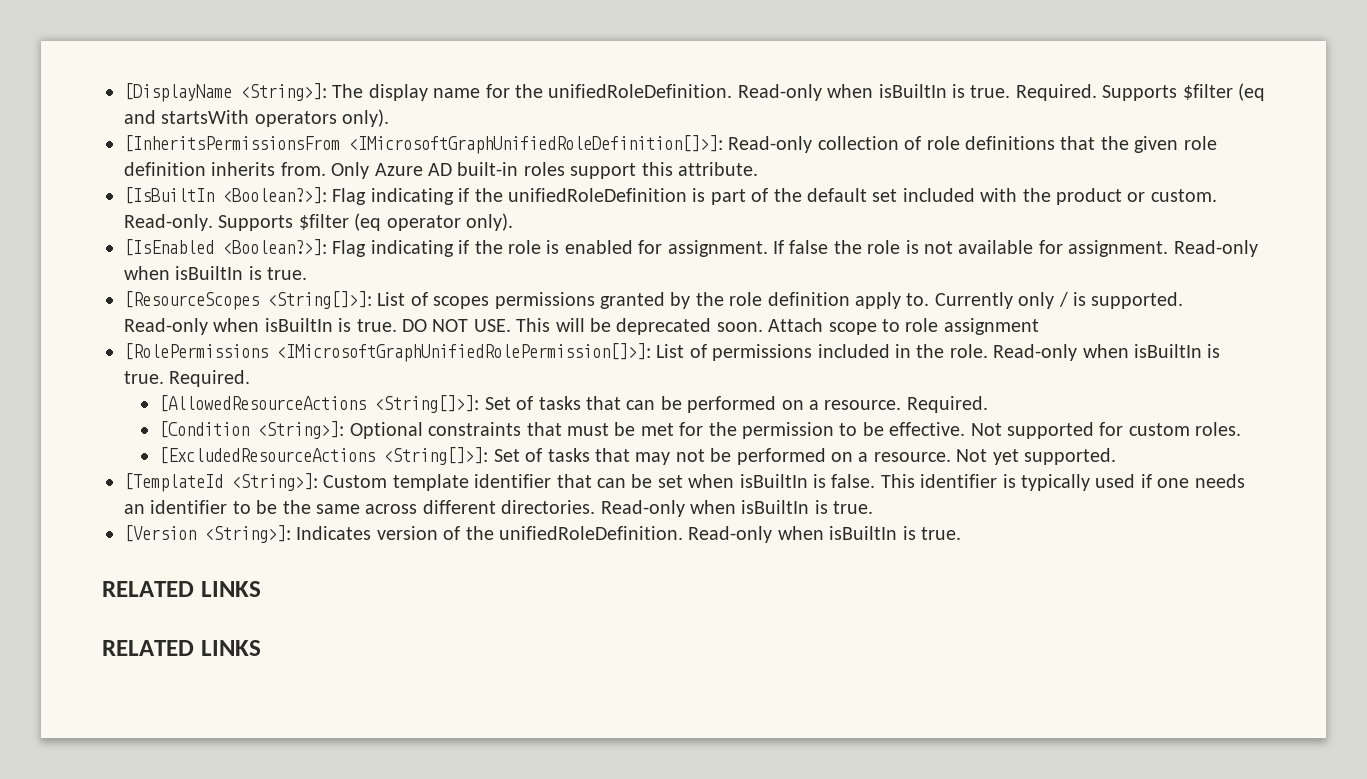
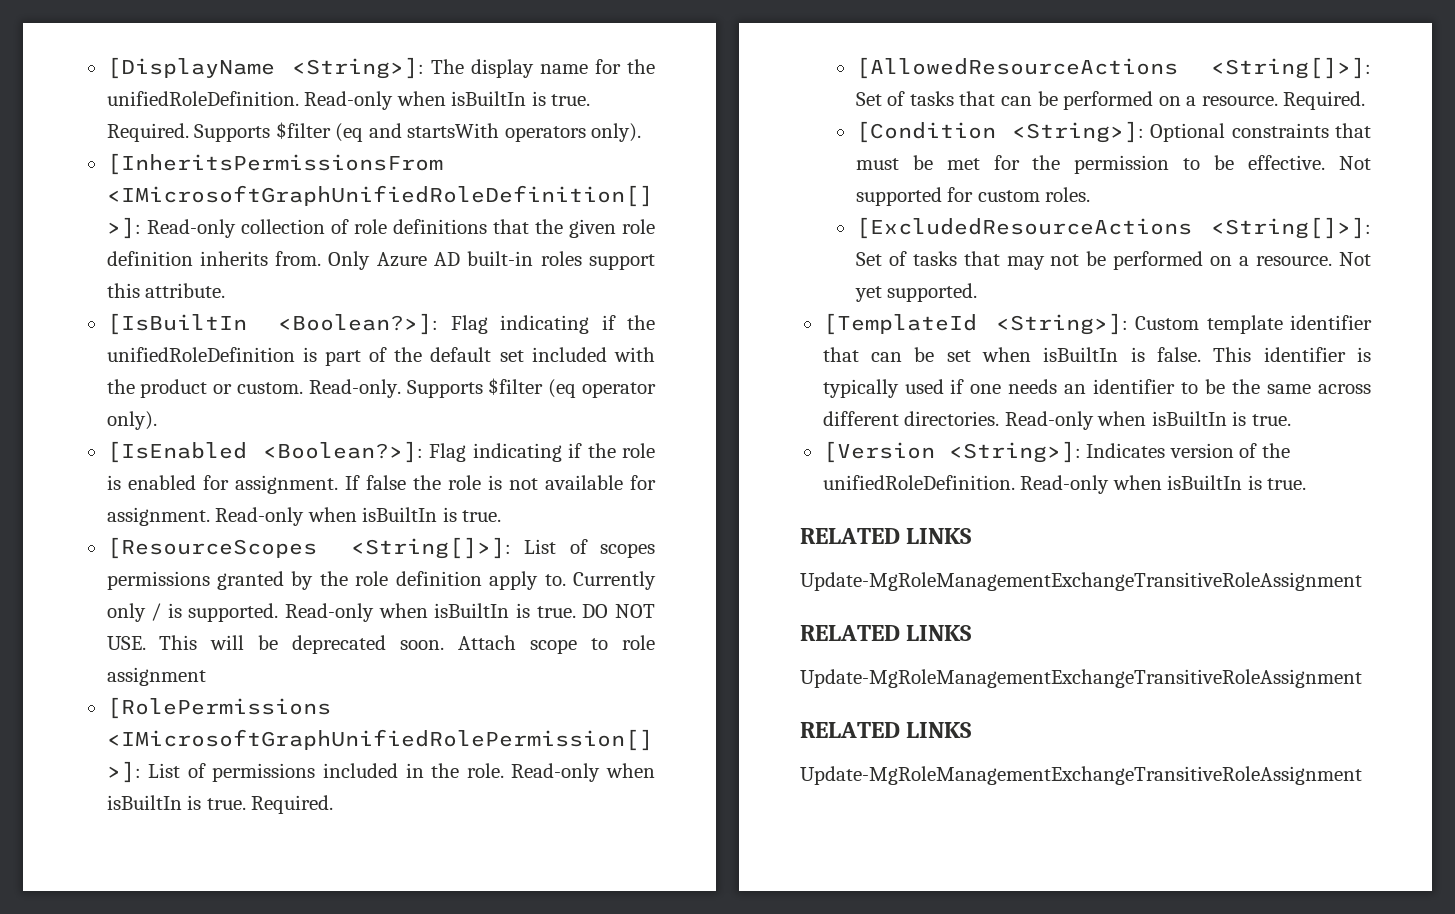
[102,640,261,656] // RELATED LINKS -> [800,572,1362,591] [800,625,972,641] [800,669,1362,688] [800,722,972,738] [800,766,1362,785] // Update-MgRoleManagementExchangeTransitiveRoleAssignment // RELATED LINKS // Update-MgRoleManagementExchangeTransitiveRoleAssignment // RELATED LINKS // Update-MgRoleManagementExchangeTransitiveRoleAssignment

